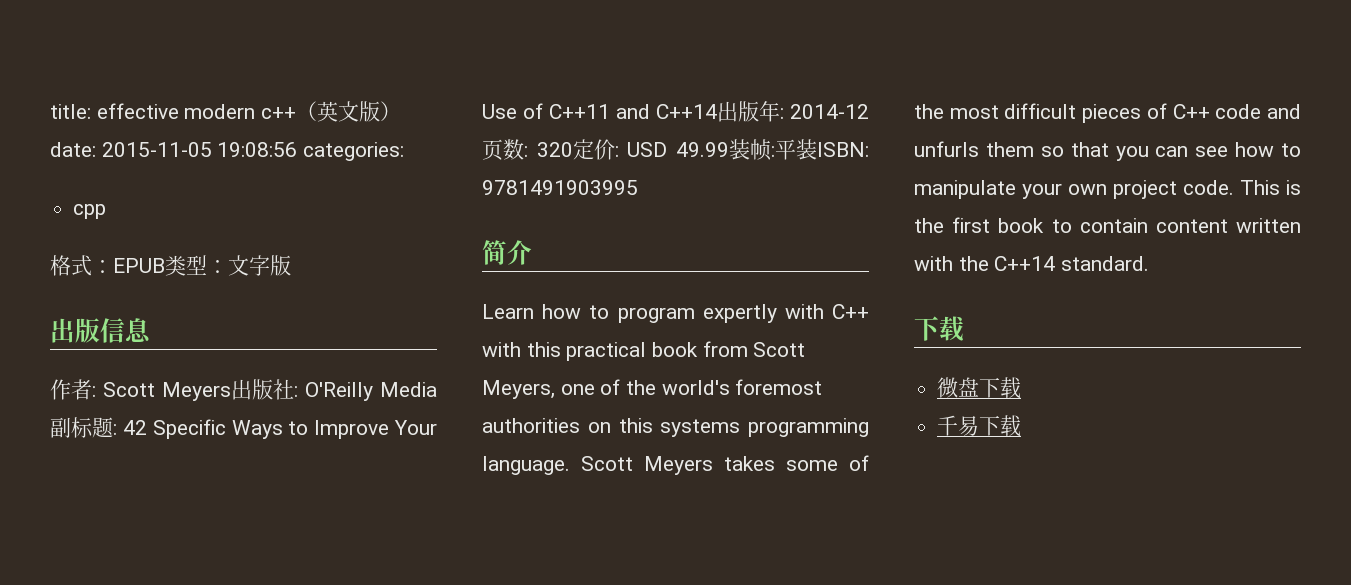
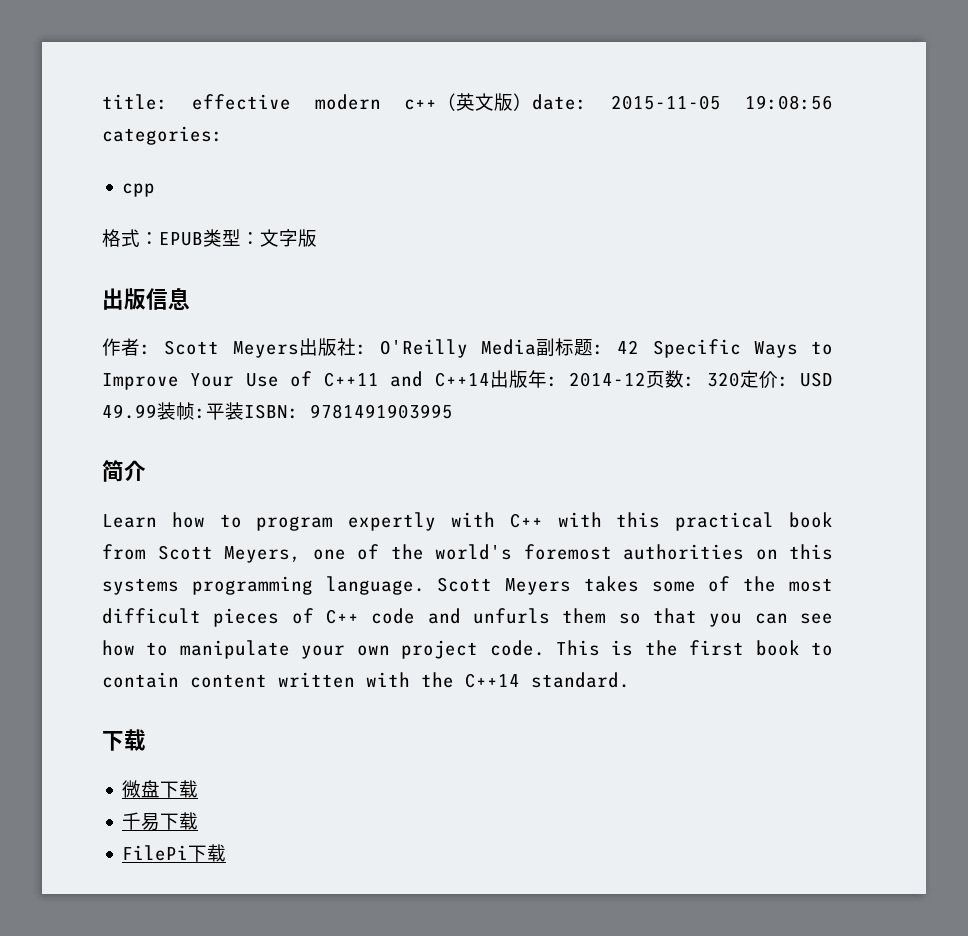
(1022, 426) none -> [122,844,227,862] // FilePi下载

